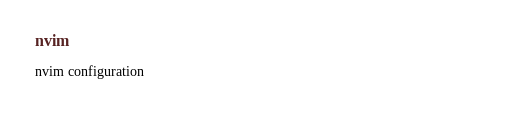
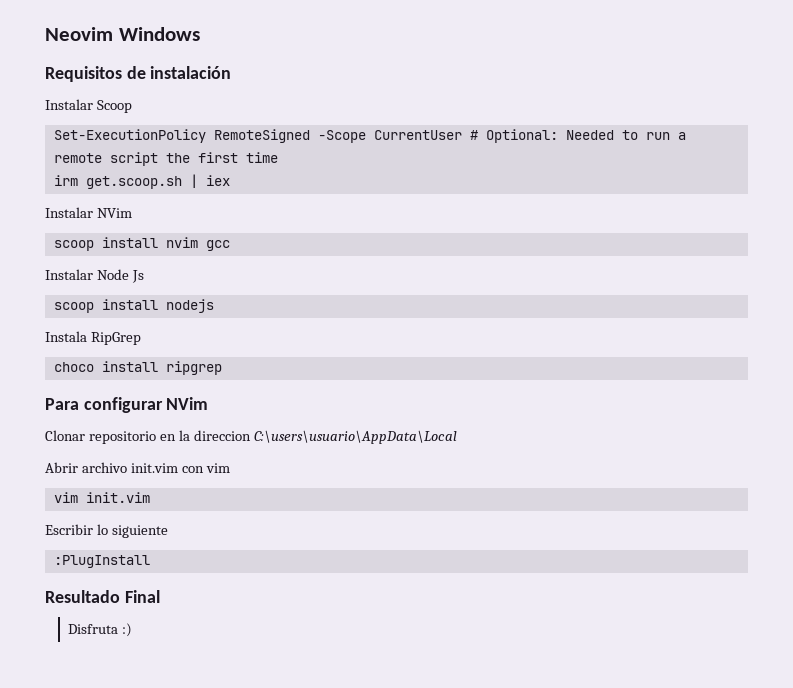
[35,34,70,46] [35,65,144,79] nvim // nvim configuration -> [45,27,200,41] [45,66,232,82] [45,99,132,113] [53,129,686,143] [53,152,278,166] [53,174,230,189] [45,207,132,218] [53,237,230,251] [45,269,144,283] [53,299,214,313] [45,331,141,345] [53,361,222,375] [45,397,209,413] [45,430,457,444] [45,462,230,473] [53,492,150,503] [45,524,168,538] [53,555,150,568] [45,590,160,603] [67,623,132,637] Neovim Windows // Requisitos de instalación // Instalar Scoop // Set-ExecutionPolicy RemoteSigned -Scope CurrentUser # Optional: Needed to run a remote script the first time // irm get.scoop.sh | iex // Instalar NVim // scoop install nvim gcc // Instalar Node Js // scoop install nodejs // Instala RipGrep // choco install ripgrep // Para configurar NVim // Clonar repositorio en la direccion C:\users\usuario\AppData\Local // Abrir archivo init.vim con vim // vim init.vim // Escribir lo siguiente // :PlugInstall // Resultado Final // Disfruta :)

